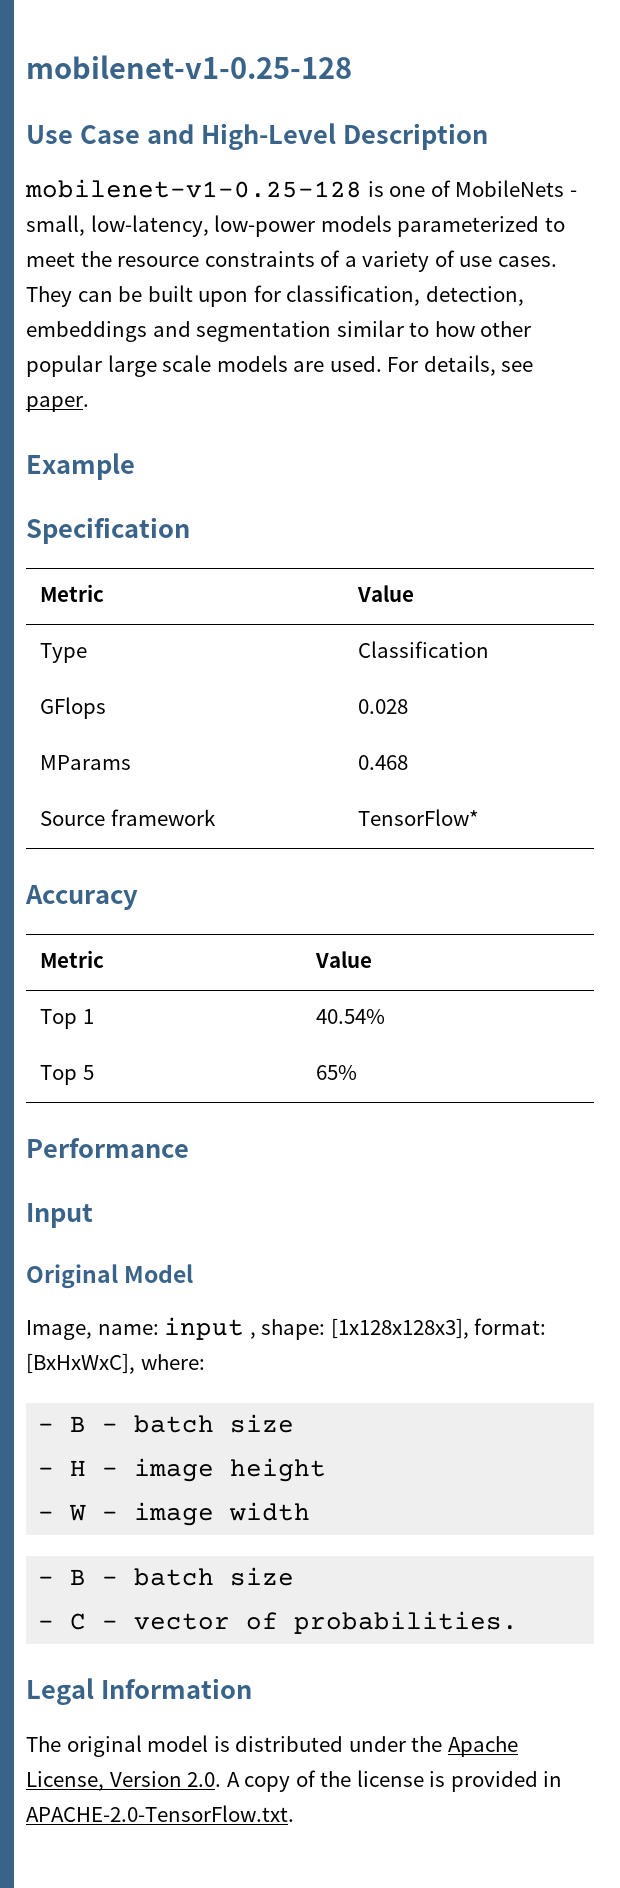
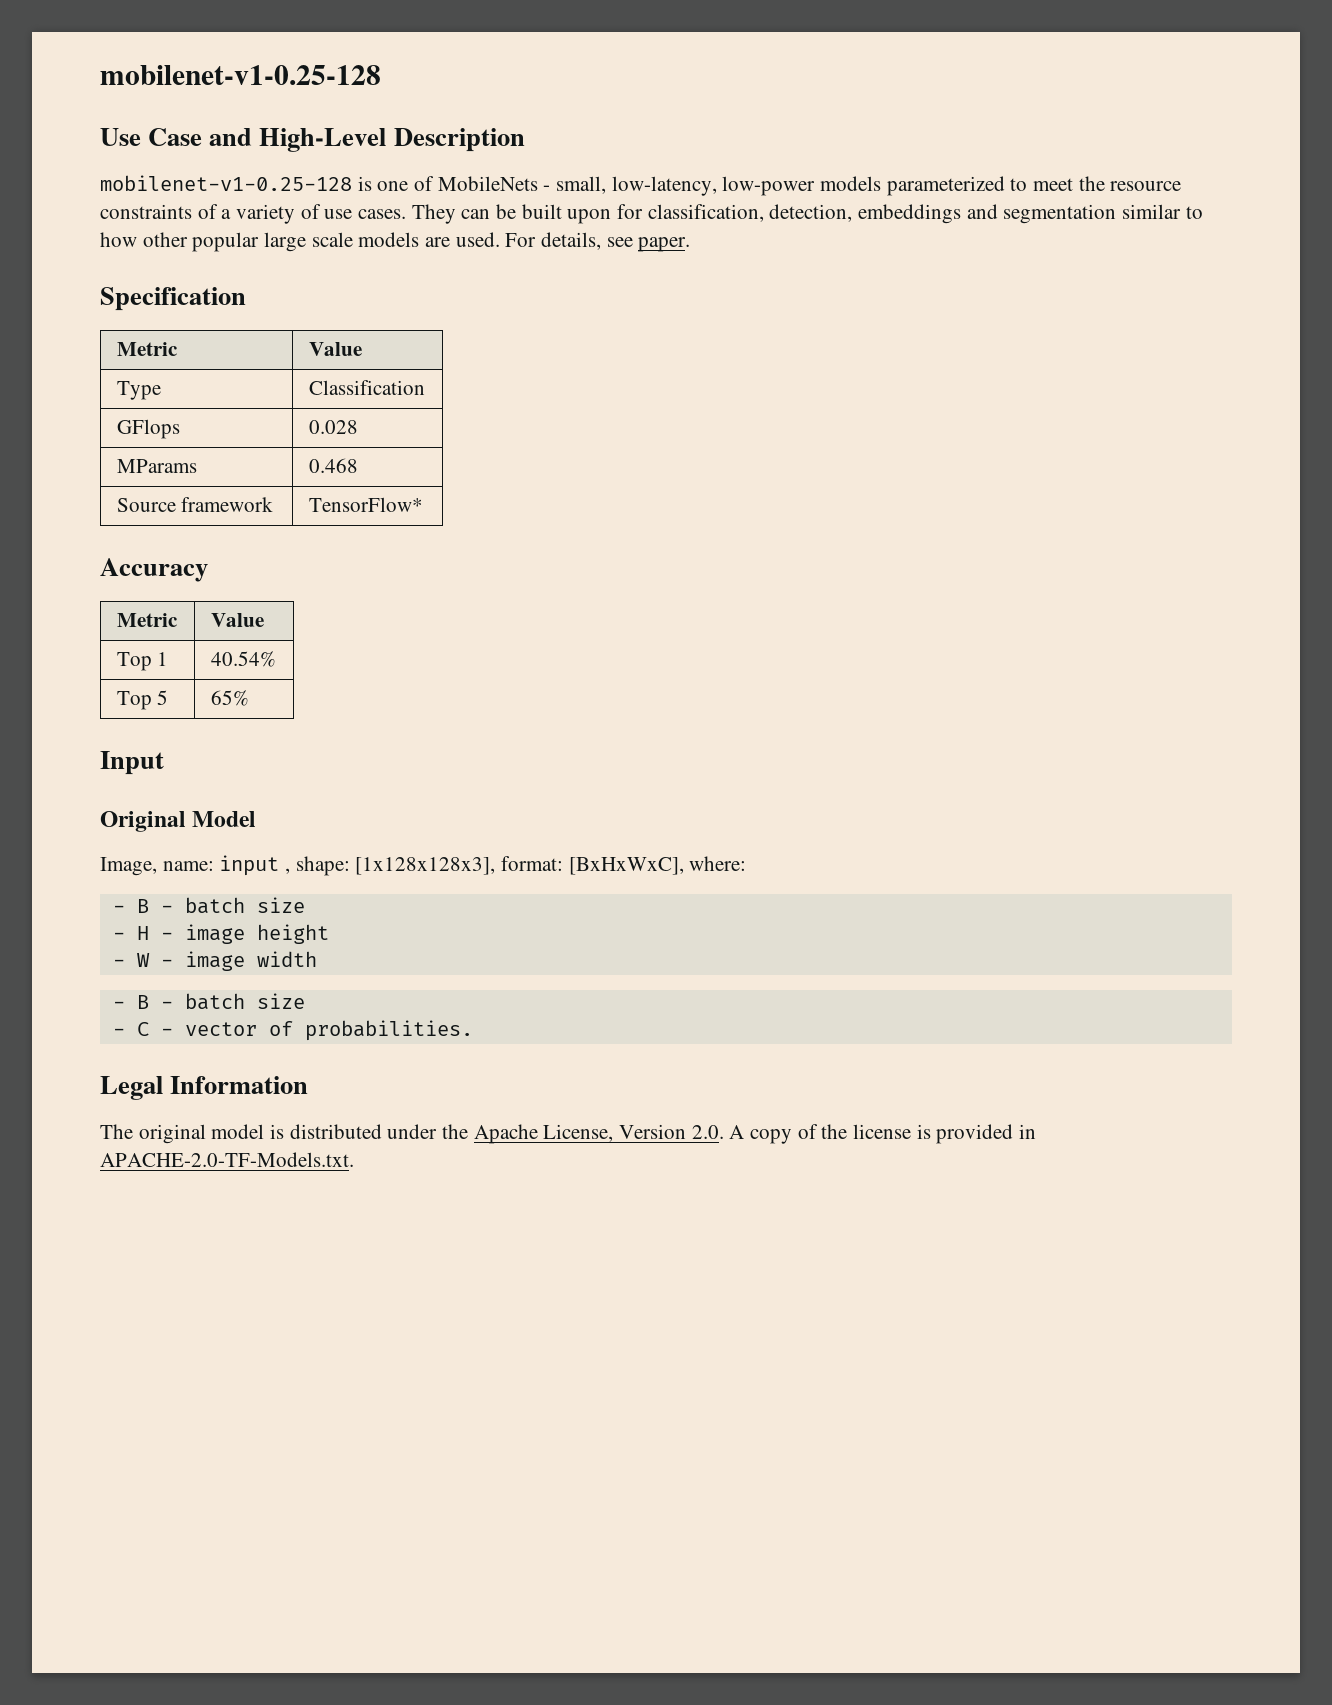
[26,453,135,480] // Example -> (691, 244) none
[26,1138,189,1158] // Performance -> (249, 698) none
[26,1805,294,1822] APACHE-2.0-TensorFlow.txt. -> [100,1152,354,1167] APACHE-2.0-TF-Models.txt.

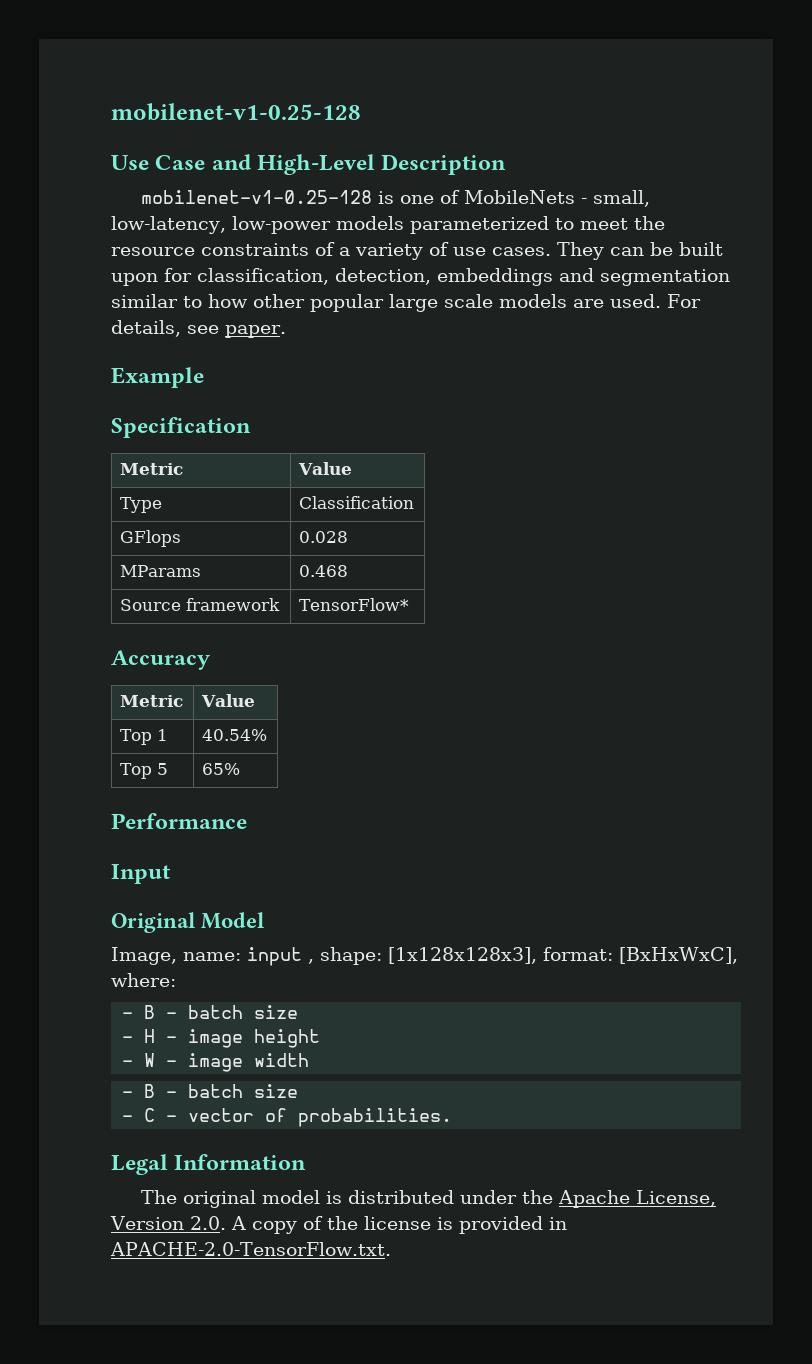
(691, 244) none -> [111,367,204,388] // Example
(249, 698) none -> [111,813,247,829] // Performance
[100,1152,354,1167] APACHE-2.0-TF-Models.txt. -> [110,1242,391,1256] APACHE-2.0-TensorFlow.txt.

